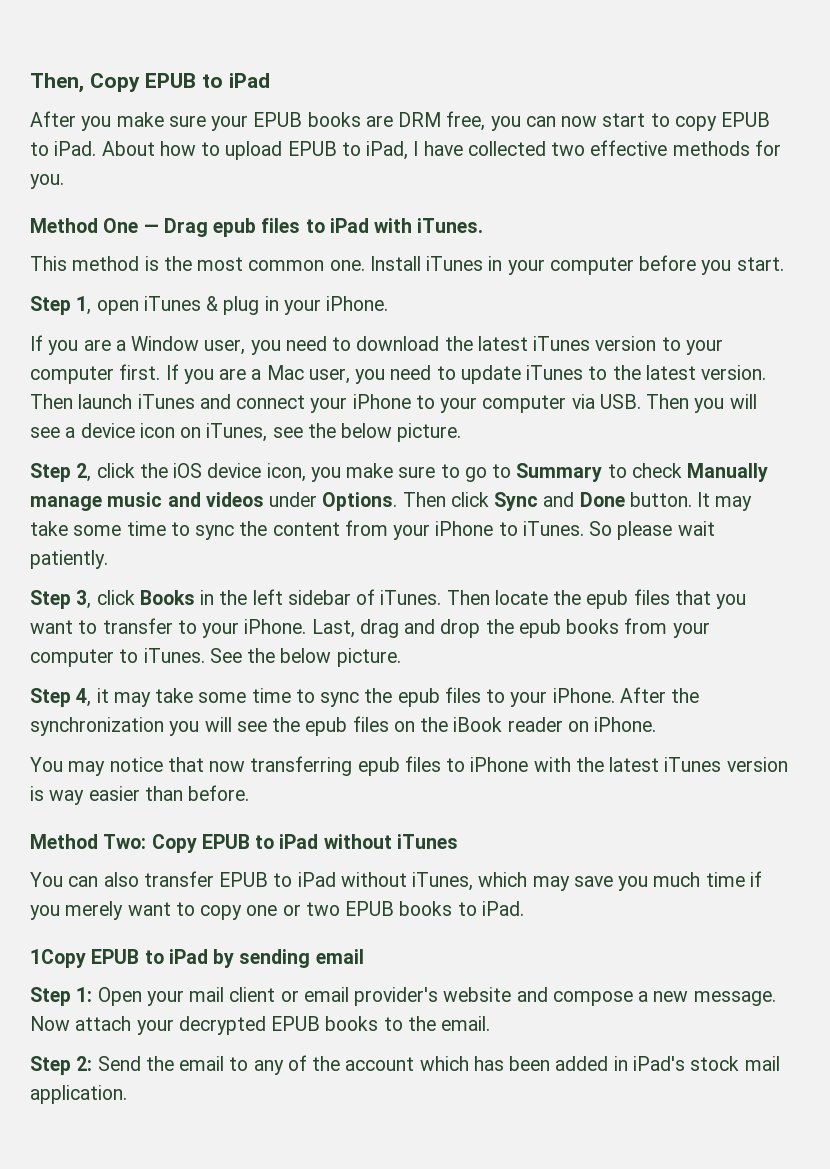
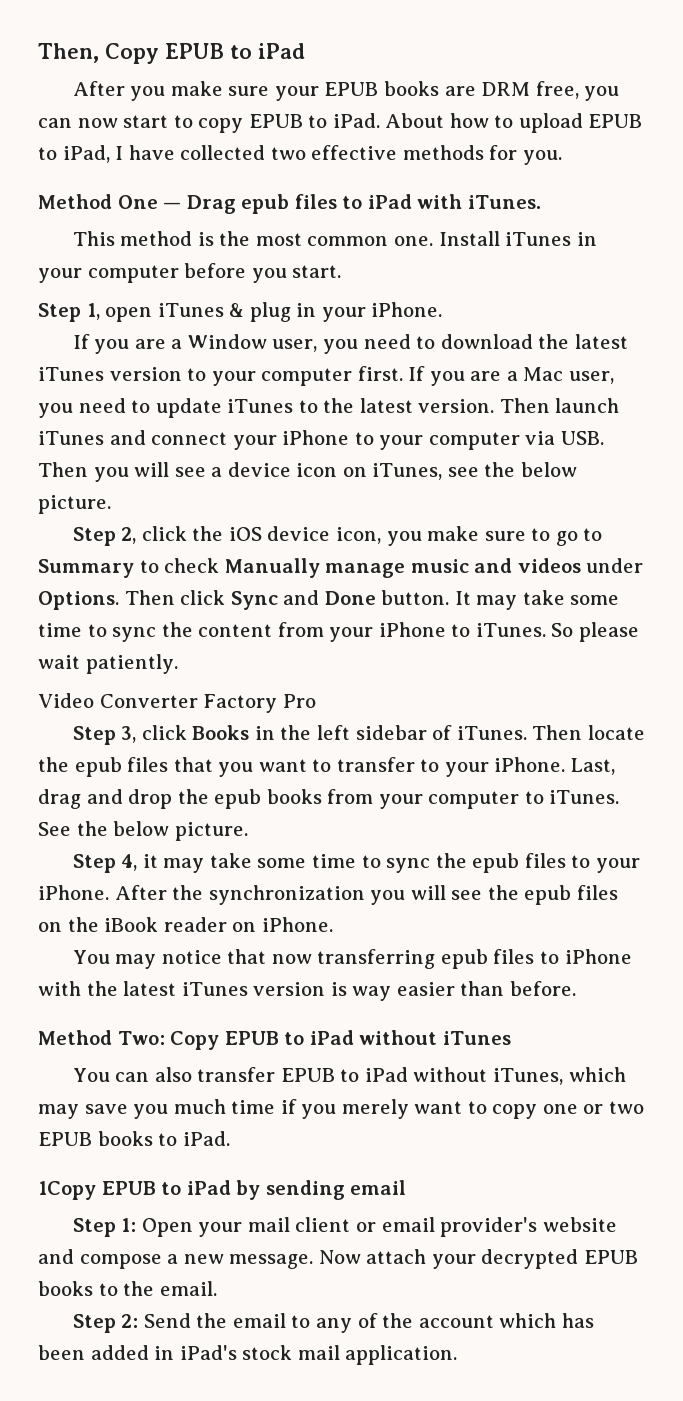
(108, 559) none -> [38,693,316,713] // Video Converter Factory Pro

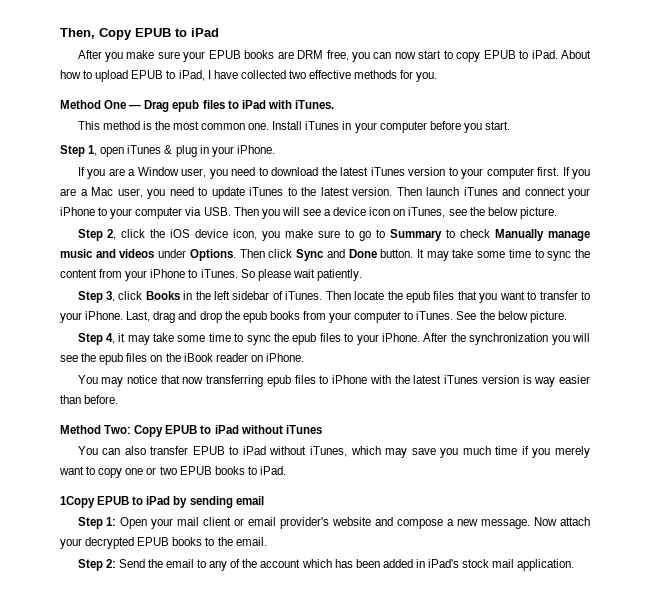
[38,693,316,713] // Video Converter Factory Pro -> (362, 275) none

